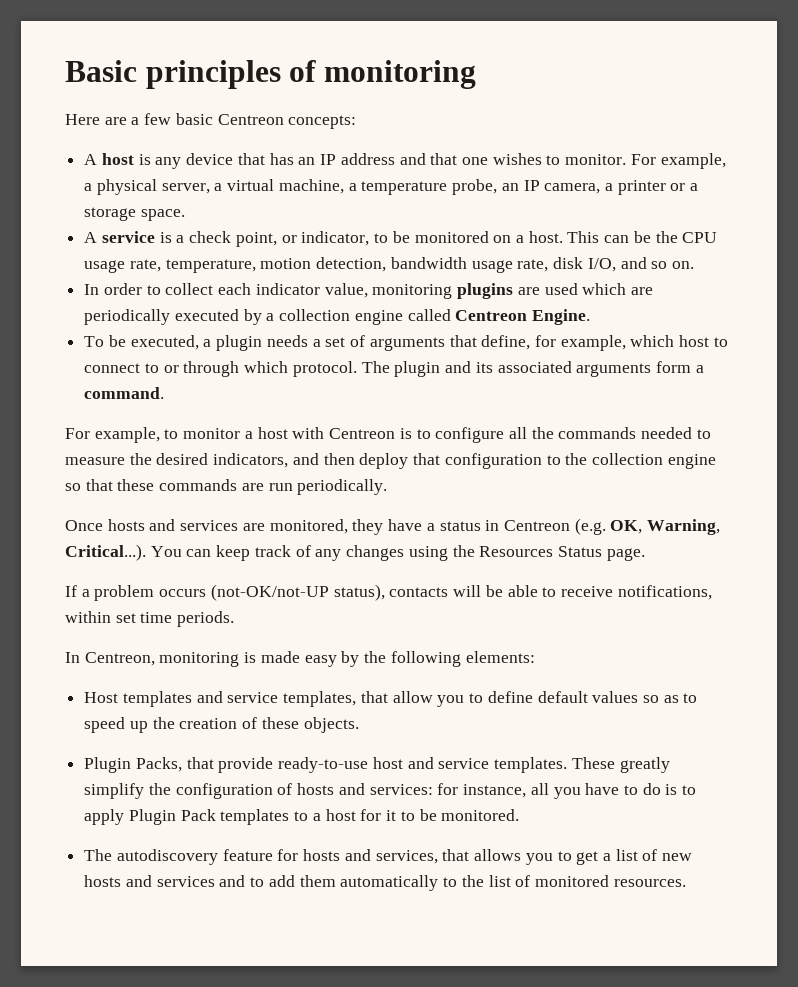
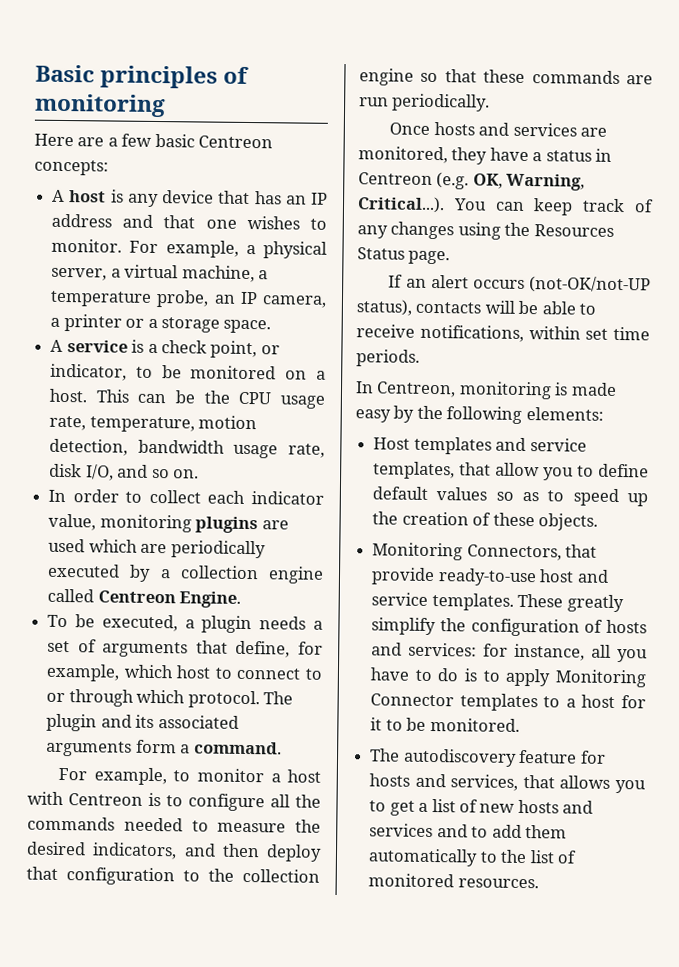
[81,585,155,601] a problem -> [405,274,469,289] an alert
[84,757,182,773] Plugin Packs, -> [372,542,562,561] Monitoring Connectors,
[128,809,216,825] Plugin Pack -> [555,669,646,688] [370,693,455,707] Monitoring Connector

